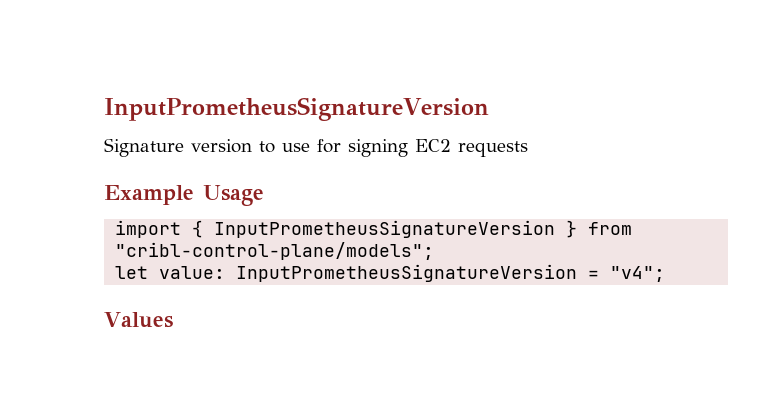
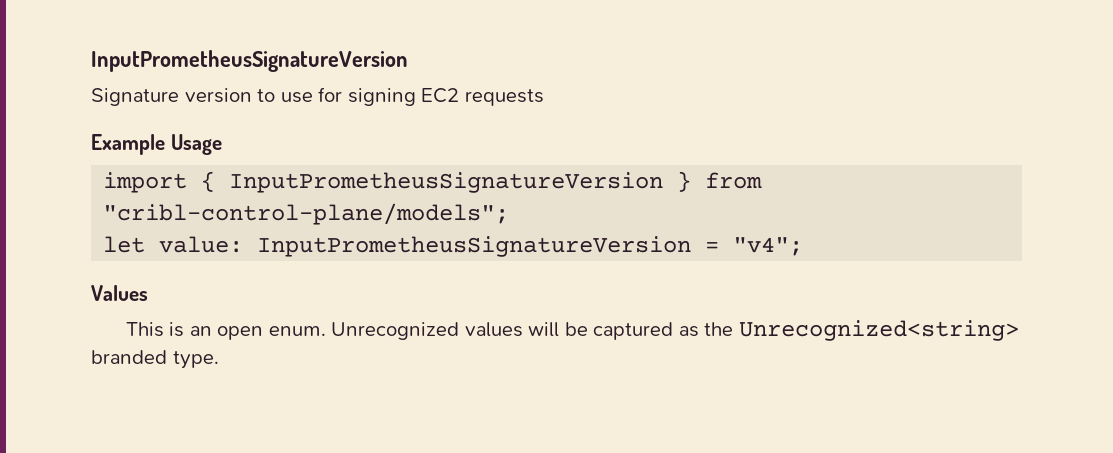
(173, 320) none -> [125,320,1019,341] [91,350,219,369] // This is an open enum. Unrecognized values will be captured as the Unrecognized<string> branded type.

